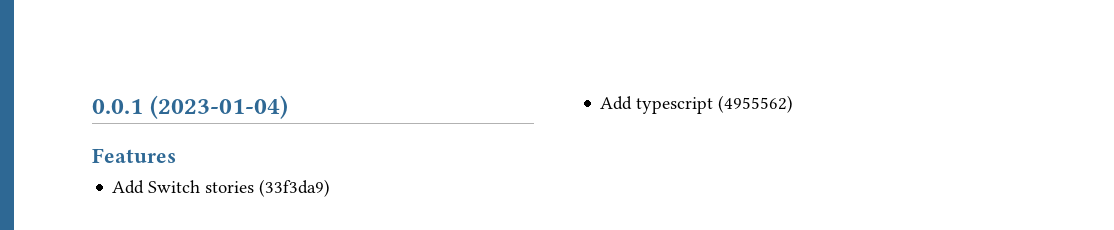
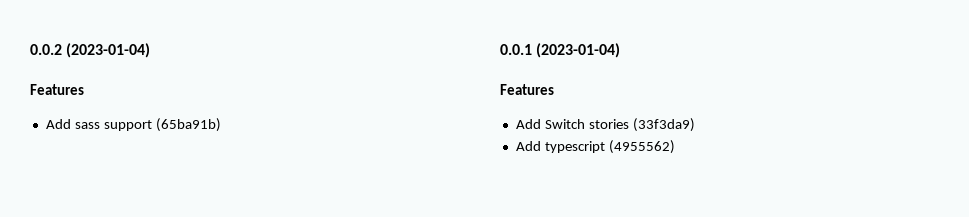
(92, 106) none -> [30,43,151,58] [30,84,84,95] [45,118,221,132] 0.0.2 (2023-01-04) // Features // Add sass support (65ba91b) //

